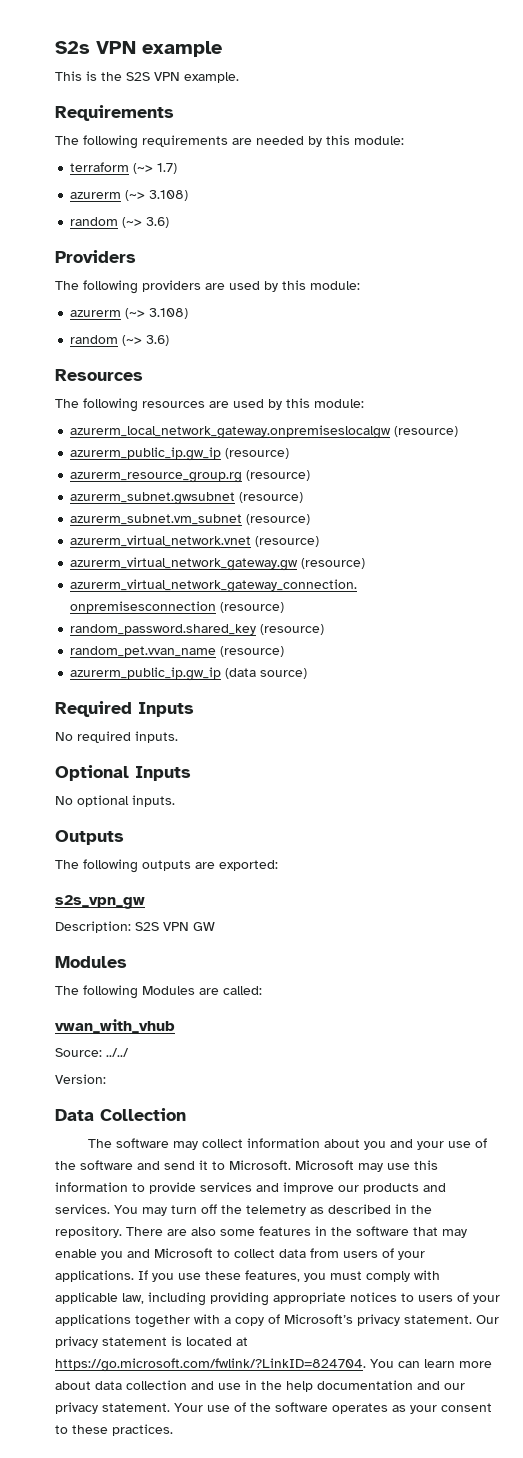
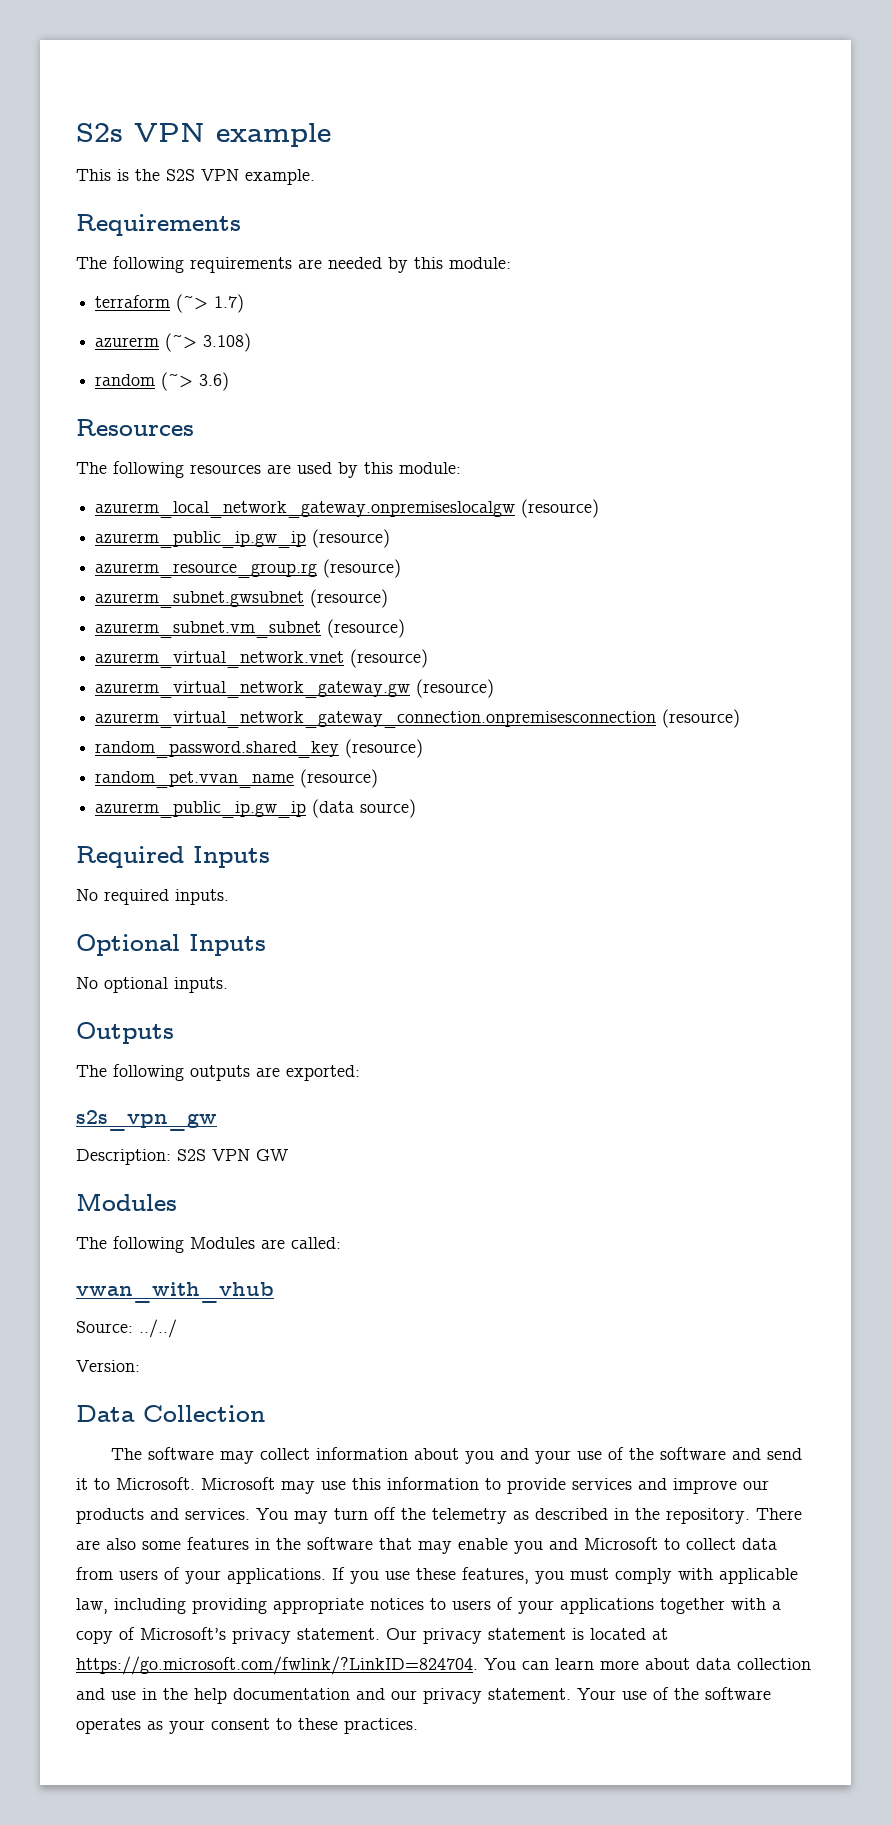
[55,250,136,263] [55,280,360,294] [70,308,189,319] [70,335,170,346] // Providers // The following providers are used by this module: // azurerm (~> 3.108) // random (~> 3.6) -> (230, 381) none

